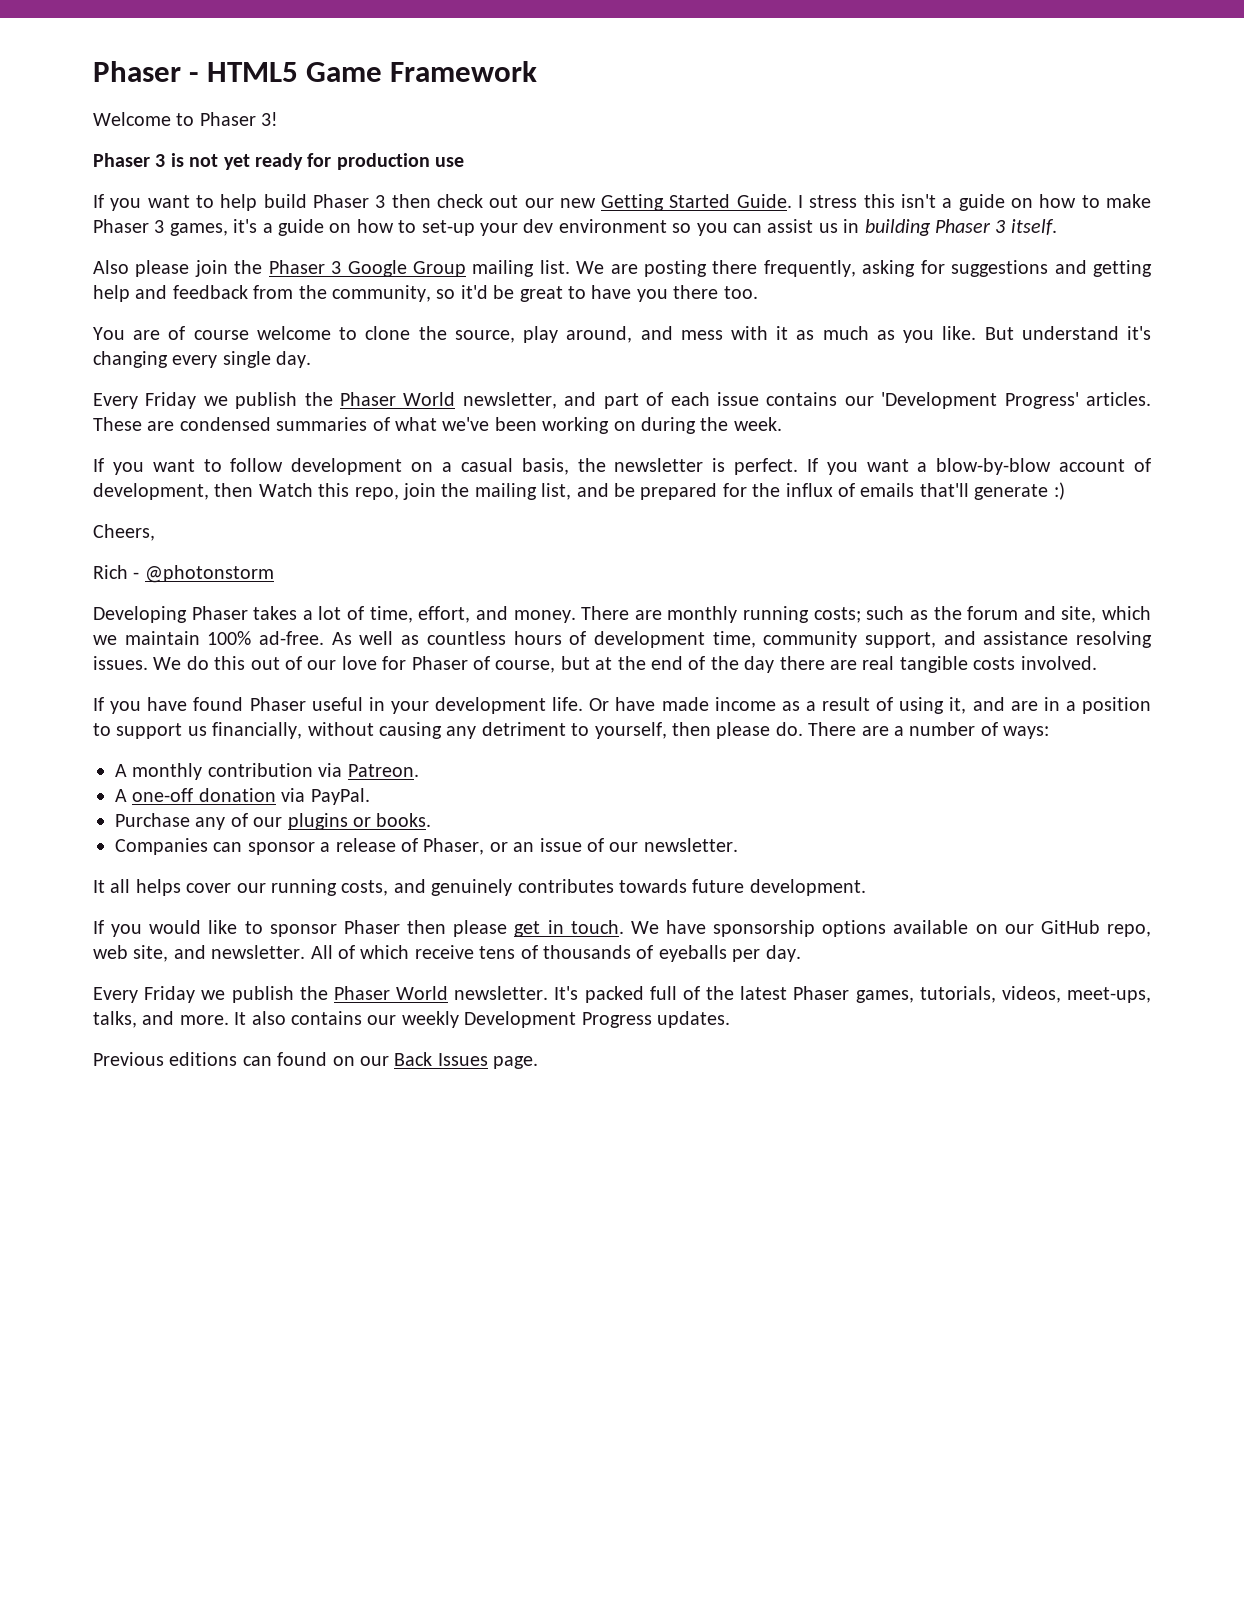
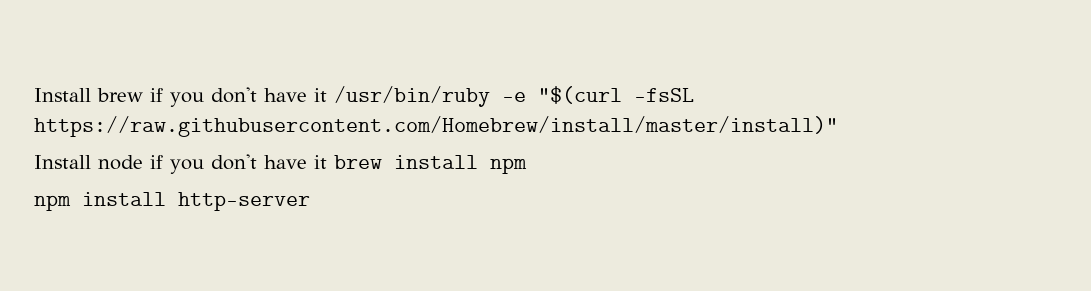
[93,61,538,82] [93,112,279,126] [93,153,465,170] [93,194,1152,211] [93,219,1057,236] [93,260,1153,277] [93,285,758,302] [93,326,1152,343] [93,351,312,368] [93,392,1151,409] [93,417,782,434] [93,458,1152,475] [93,482,1065,500] [93,524,155,541] [93,565,274,583] [93,606,1151,623] [93,631,1152,648] [93,656,1097,673] [93,697,1151,714] [93,722,1050,739] [115,763,419,780] [115,788,370,805] [115,813,432,830] [115,838,738,855] [93,879,866,896] [93,920,1151,937] [93,945,801,962] [93,986,1151,1003] [93,1011,730,1028] [93,1052,539,1069] Phaser - HTML5 Game Framework // Welcome to Phaser 3! // Phaser 3 is not yet ready for production use // If you want to help build Phaser 3 then check out our new Getting Started Guide. I stress this isn't a guide on how to make Phaser 3 games, it's a guide on how to set-up your dev environment so you can assist us in building Phaser 3 itself. // Also please join the Phaser 3 Google Group mailing list. We are posting there frequently, asking for suggestions and getting help and feedback from the community, so it'd be great to have you there too. // You are of course welcome to clone the source, play around, and mess with it as much as you like. But understand it's changing every single day. // Every Friday we publish the Phaser World newsletter, and part of each issue contains our 'Development Progress' articles. These are condensed summaries of what we've been working on during the week. // If you want to follow development on a casual basis, the newsletter is perfect. If you want a blow-by-blow account of development, then Watch this repo, join the mailing list, and be prepared for the influx of emails that'll generate :) // Cheers, // Rich - @photonstorm // Developing Phaser takes a lot of time, effort, and money. There are monthly running costs; such as the forum and site, which we maintain 100% ad-free. As well as countless hours of development time, community support, and assistance resolving issues. We do this out of our love for Phaser of course, but at the end of the day there are real tangible costs involved. // If you have found Phaser useful in your development life. Or have made income as a result of using it, and are in a position to support us financially, without causing any detriment to yourself, then please do. There are a number of ways: // A monthly contribution via Patreon. // A one-off donation via PayPal. // Purchase any of our plugins or books. // Companies can sponsor a release of Phaser, or an issue of our newsletter. // It all helps cover our running costs, and genuinely contributes towards future development. // If you would like to sponsor Phaser then please get in touch. We have sponsorship options available on our GitHub repo, web site, and newsletter. All of which receive tens of thousands of eyeballs per day. // Every Friday we publish the Phaser World newsletter. It's packed full of the latest Phaser games, tutorials, videos, meet-ups, talks, and more. It also contains our weekly Development Progress updates. // Previous editions can found on our Back Issues page. -> [34,86,694,107] [34,116,838,137] [34,154,527,174] [34,192,310,211] Install brew if you don't have it /usr/bin/ruby -e "$(curl -fsSL https://raw.githubusercontent.com/Homebrew/install/master/install)" // Install node if you don't have it brew install npm // npm install http-server

